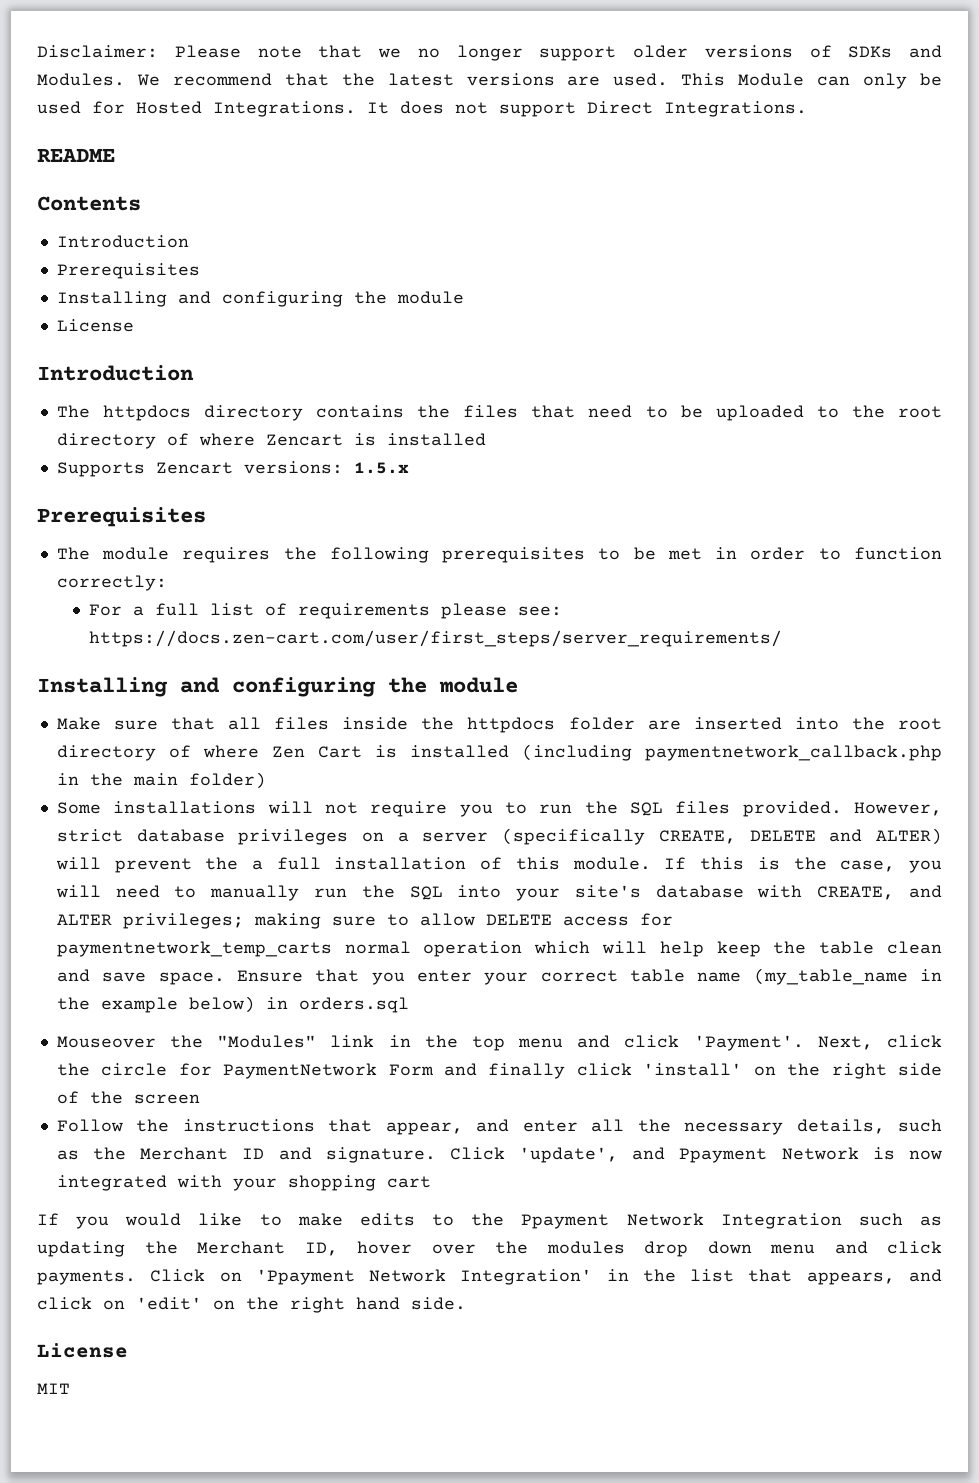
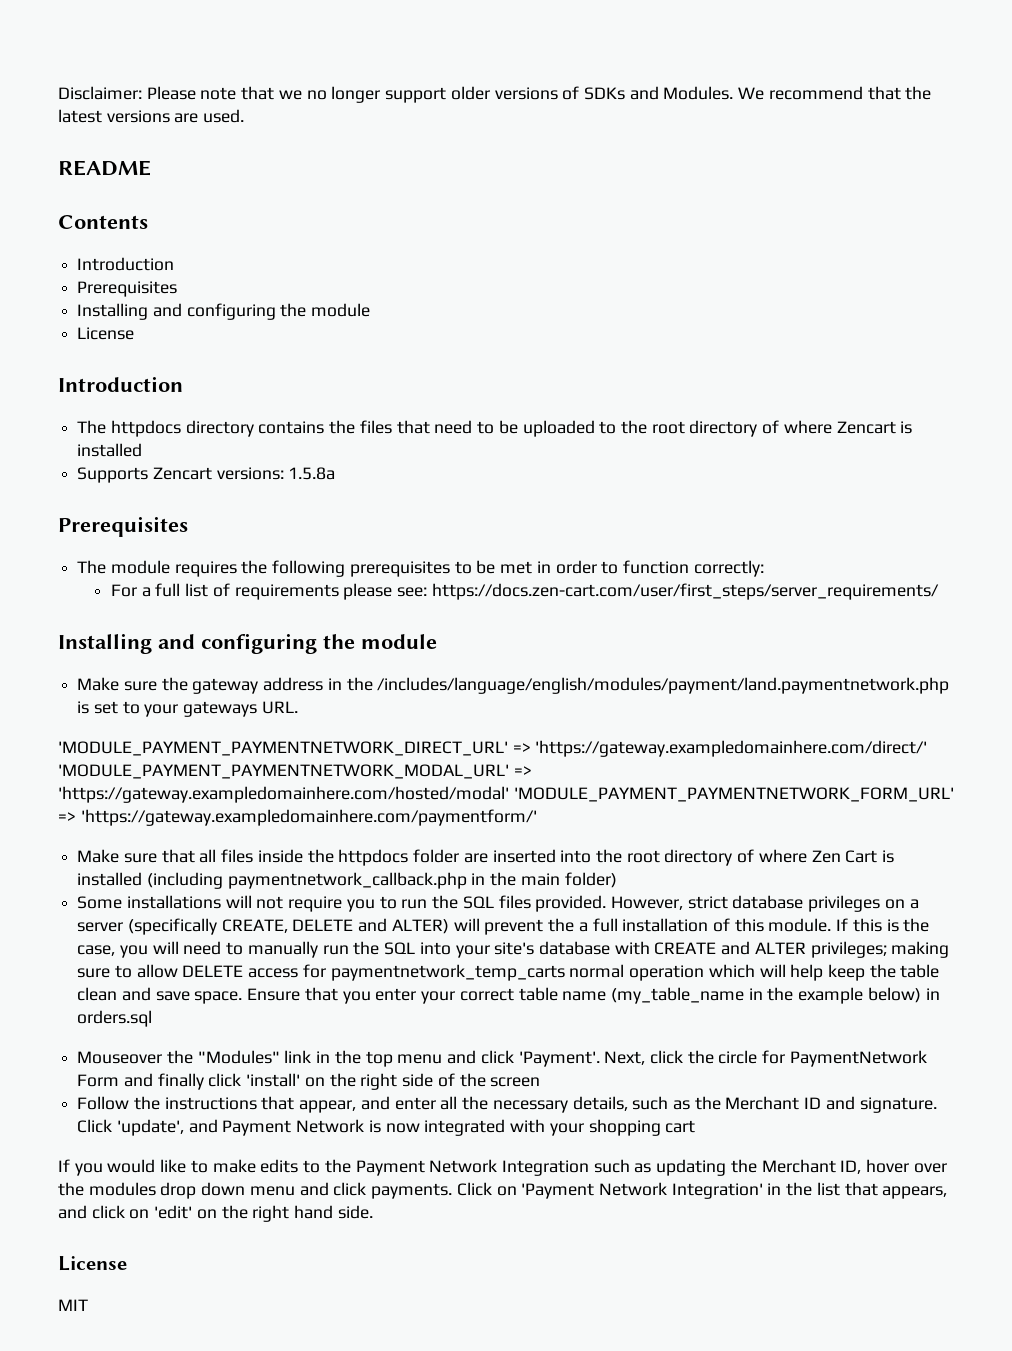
[681,73,942,89] [37,101,807,117] This Module can only be used for Hosted Integrations. It does not support Direct Integrations. -> (245, 116) none
[353,462,409,474] 1.5.x -> [288,467,336,480] 1.5.8a
(518, 685) none -> [77,677,950,694] [77,701,298,717] [58,740,928,757] [58,764,532,779] [58,786,954,803] [58,809,537,826] // Make sure the gateway address in the /includes/language/english/modules/payment/land.paymentnetwork.php is set to your gateways URL. // 'MODULE_PAYMENT_PAYMENTNETWORK_DIRECT_URL' => 'https://gateway.exampledomainhere.com/direct/' 'MODULE_PAYMENT_PAYMENTNETWORK_MODAL_URL' => 'https://gateway.exampledomainhere.com/hosted/modal' 'MODULE_PAYMENT_PAYMENTNETWORK_FORM_URL' => 'https://gateway.exampledomainhere.com/paymentform/'
[817,886,895,900] CREATE, -> [654,942,717,955] CREATE
[679,1148,768,1163] Ppayment -> [222,1120,292,1136] Payment
[521,1214,610,1229] Ppayment -> [355,1160,425,1176] Payment
[255,1269,355,1285] 'Ppayment -> [521,1183,595,1199] 'Payment

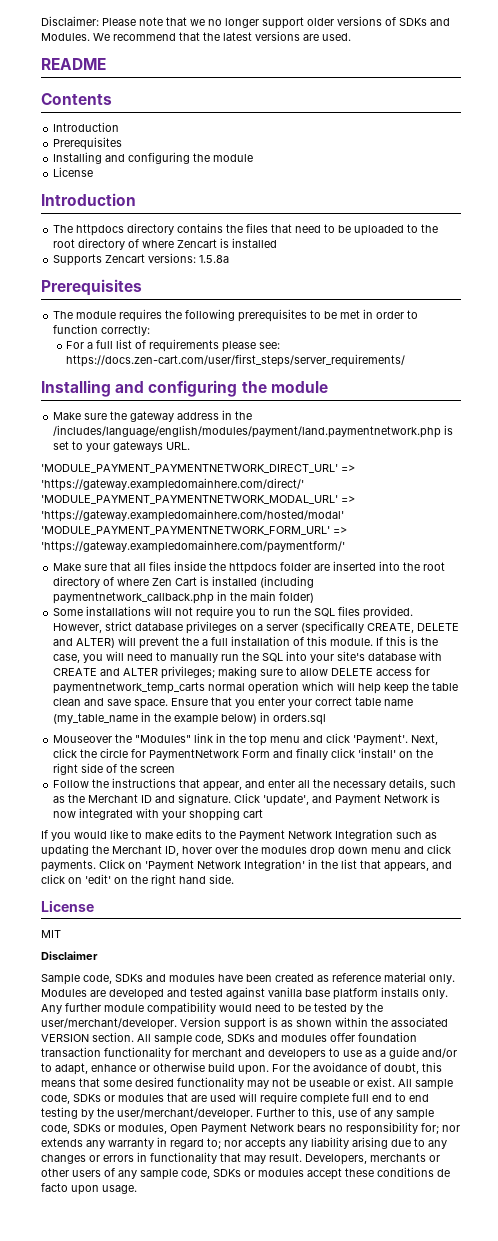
(88, 1305) none -> [41,951,98,960] [41,972,455,985] [41,987,448,1000] [41,1002,383,1015] [41,1017,448,1030] [41,1032,417,1045] [41,1047,457,1060] [41,1062,442,1075] [41,1077,453,1090] [41,1092,429,1105] [41,1107,434,1120] [41,1122,460,1135] [41,1137,447,1150] [41,1152,440,1165] [41,1167,450,1180] [41,1183,137,1195] // Disclaimer // Sample code, SDKs and modules have been created as reference material only. Modules are developed and tested against vanilla base platform installs only. Any further module compatibility would need to be tested by the user/merchant/developer. Version support is as shown within the associated VERSION section. All sample code, SDKs and modules offer foundation transaction functionality for merchant and developers to use as a guide and/or to adapt, enhance or otherwise build upon. For the avoidance of doubt, this means that some desired functionality may not be useable or exist. All sample code, SDKs or modules that are used will require complete full end to end testing by the user/merchant/developer. Further to this, use of any sample code, SDKs or modules, Open Payment Network bears no responsibility for; nor extends any warranty in regard to; nor accepts any liability arising due to any changes or errors in functionality that may result. Developers, merchants or other users of any sample code, SDKs or modules accept these conditions de facto upon usage.

